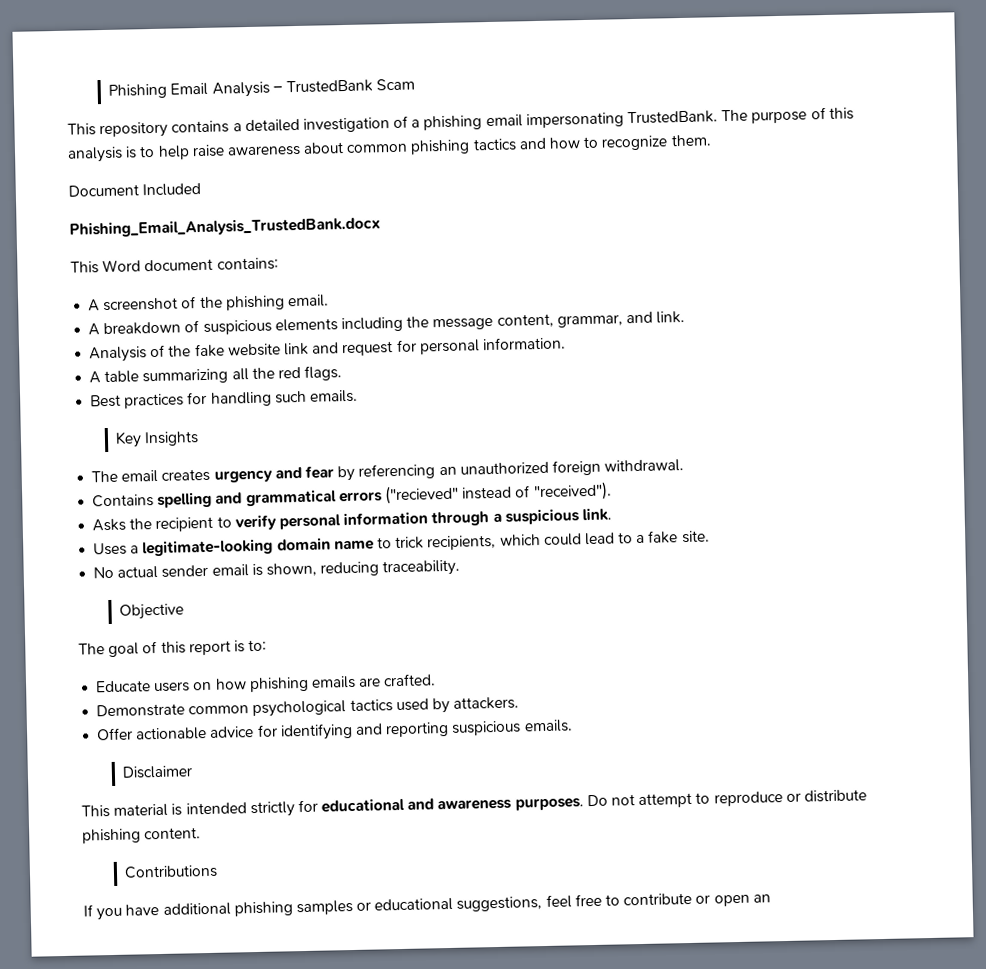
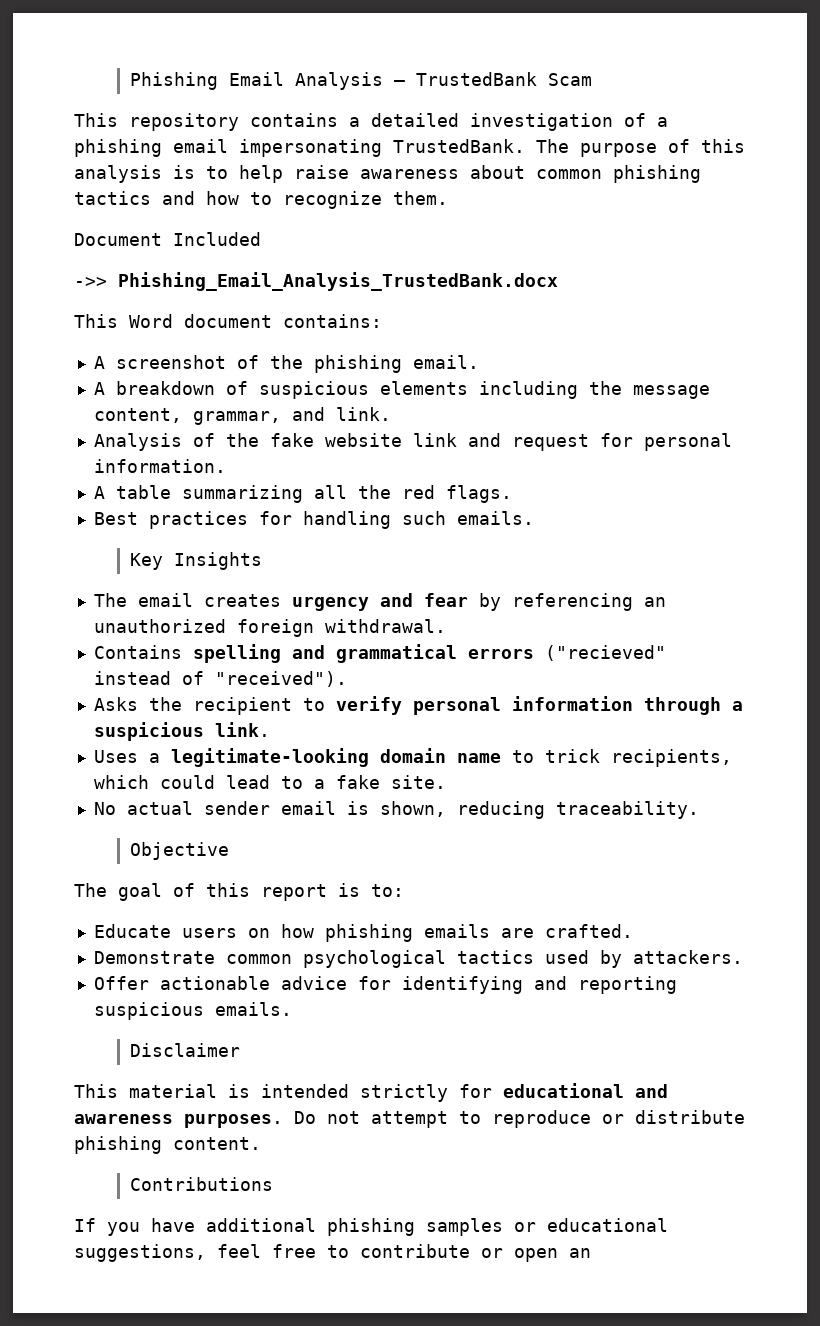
(202, 189) none -> [74,277,107,287] ->>

